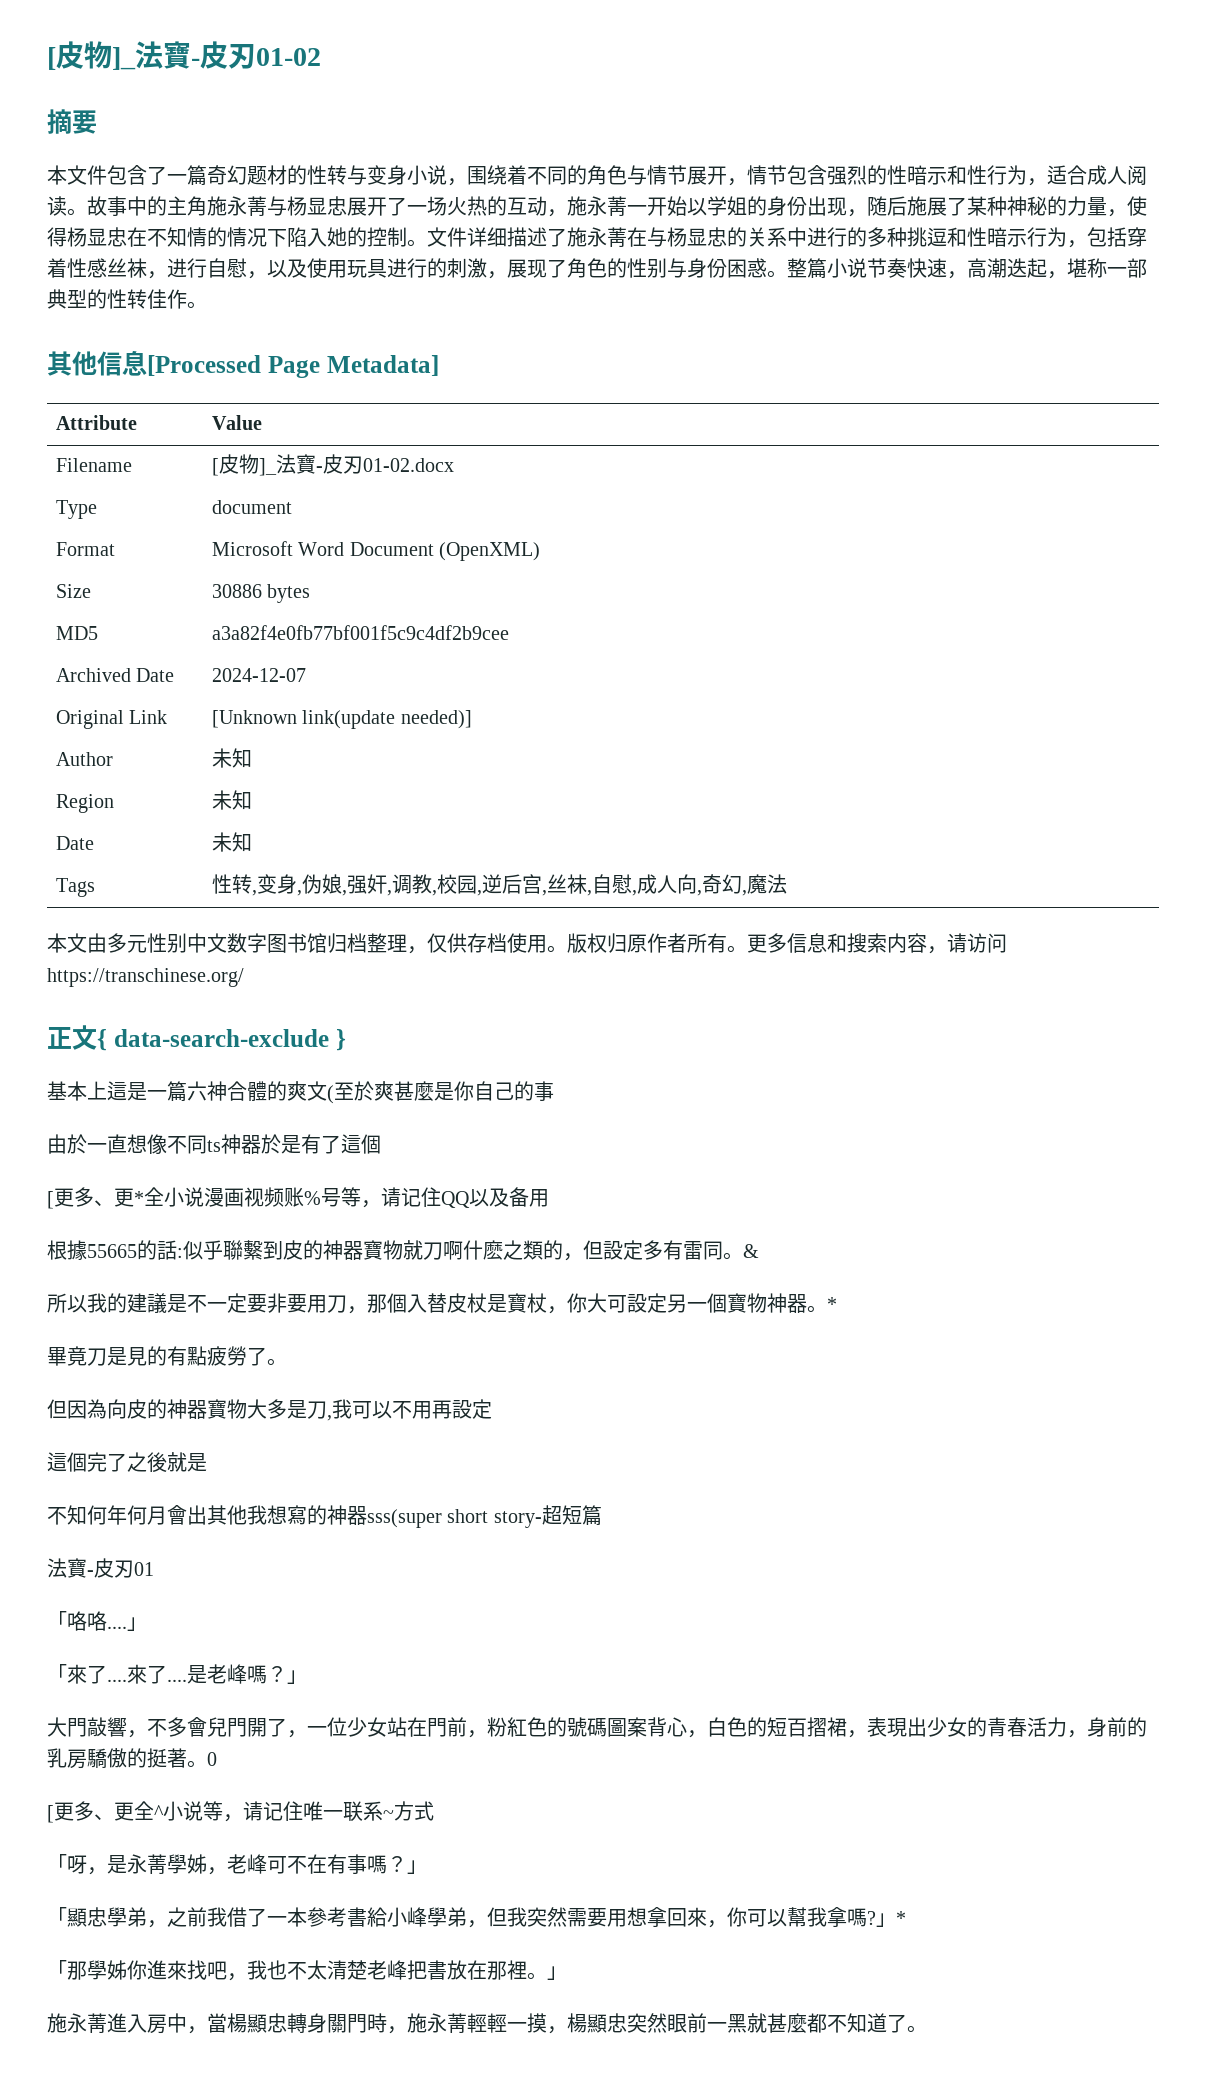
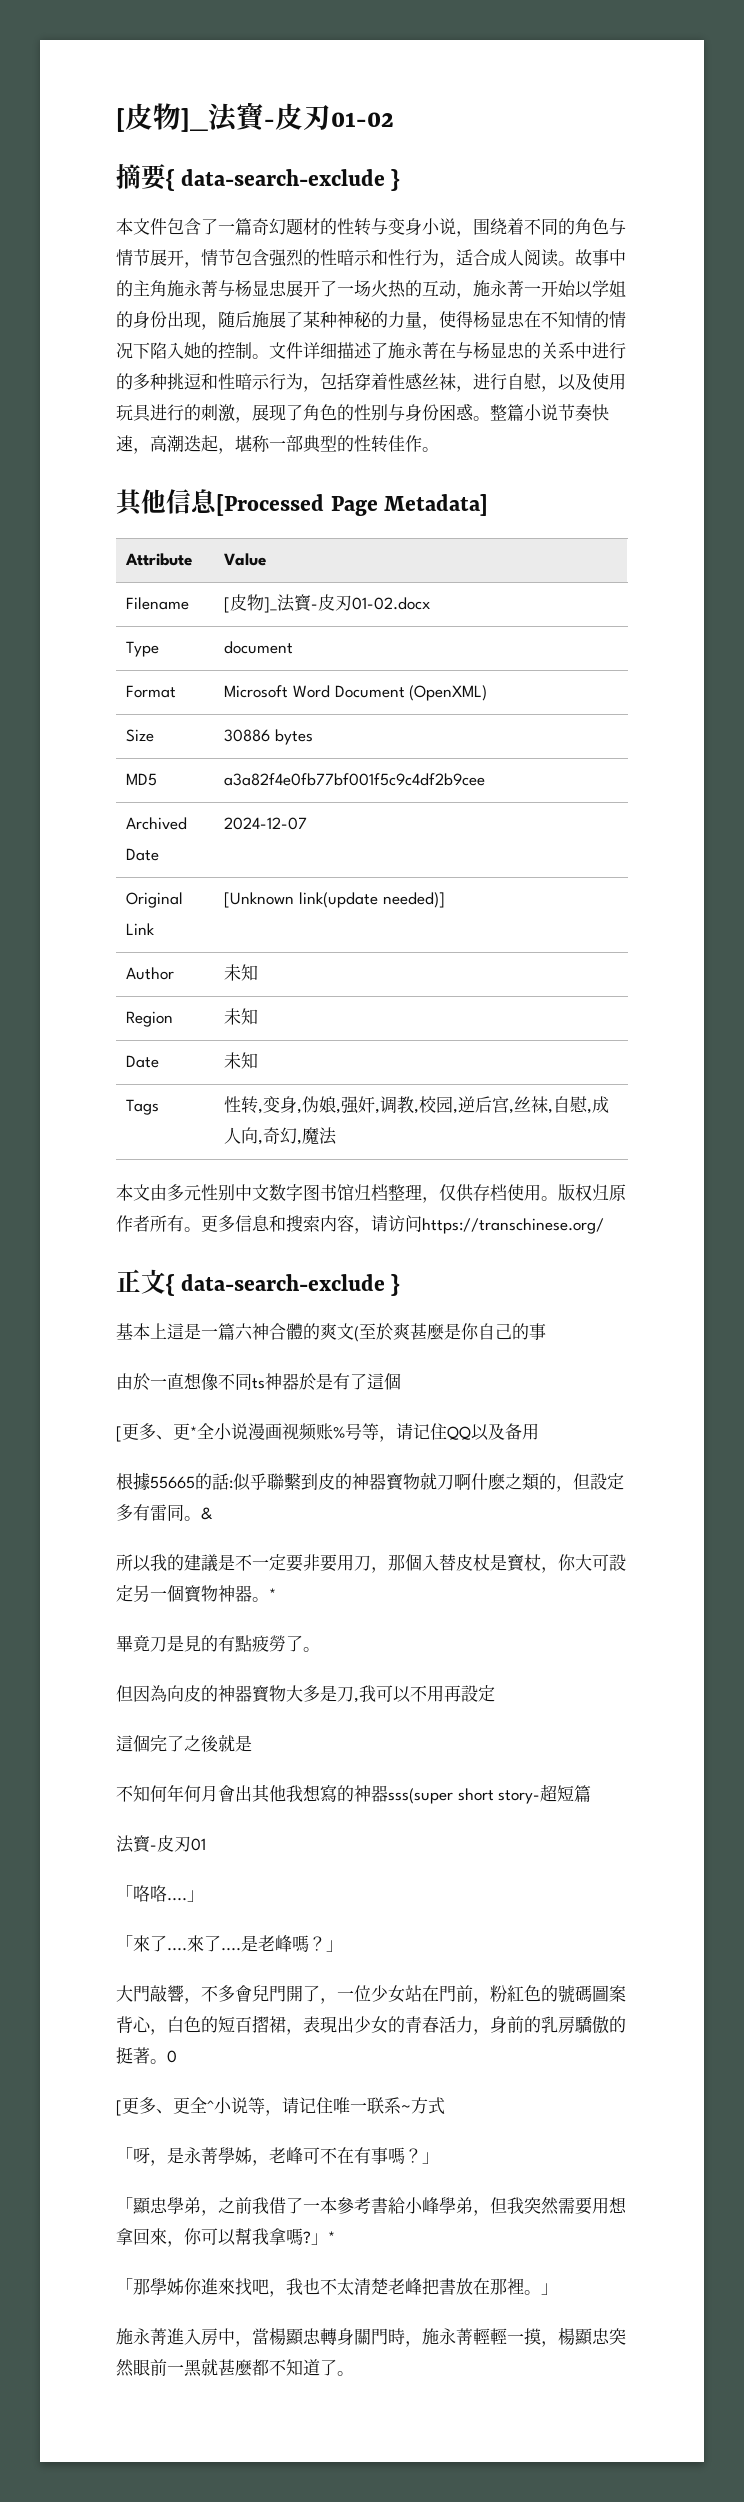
(97, 122) none -> [166,169,401,191] { data-search-exclude }

